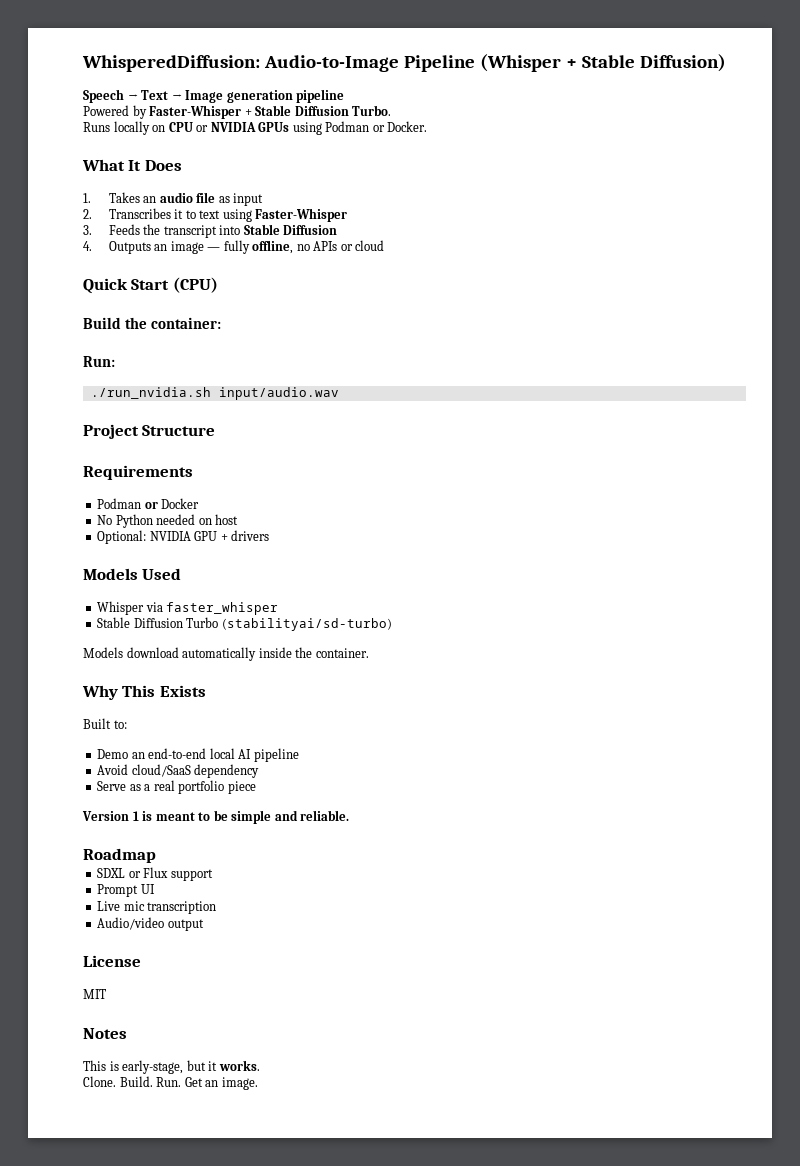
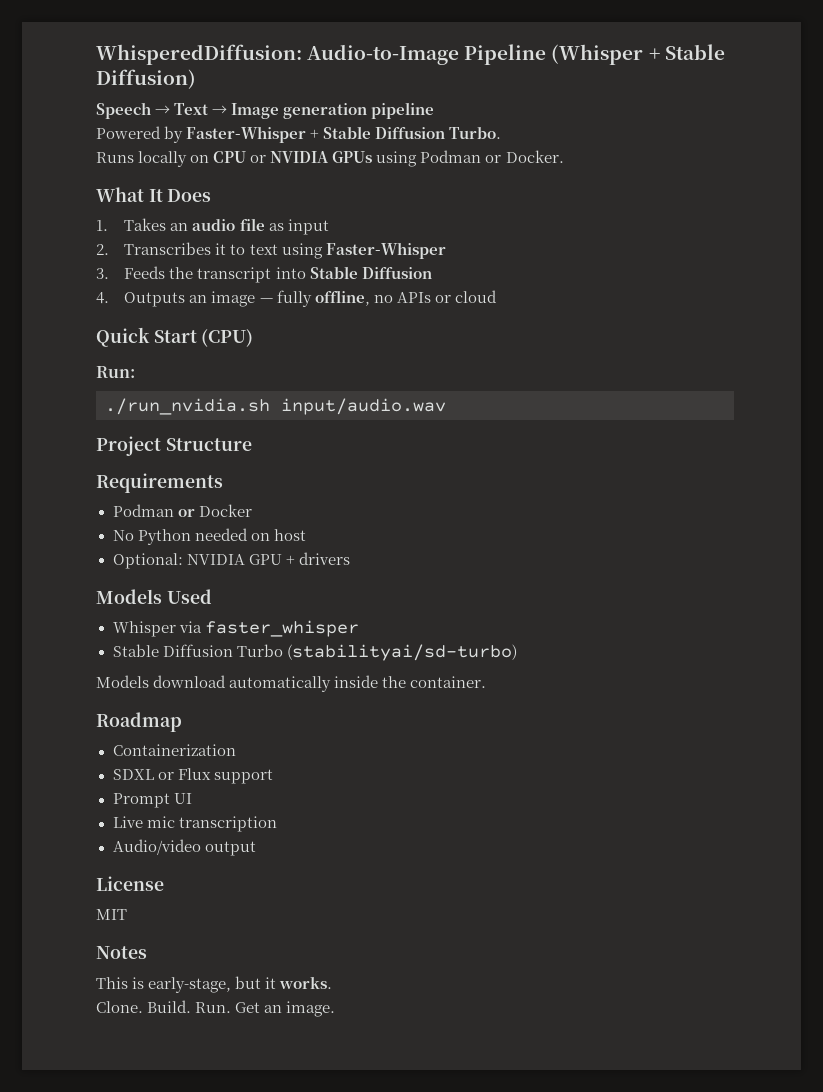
[83,317,221,329] // Build the container: -> (254, 338) none
[82,685,206,700] [83,718,127,729] [97,748,299,762] [97,764,260,778] [97,780,256,794] [82,810,350,824] [83,848,156,863] Why This Exists // Built to: // Demo an end-to-end local AI pipeline // Avoid cloud/SaaS dependency // Serve as a real portfolio piece // Version 1 is meant to be simple and reliable. // Roadmap -> [96,712,182,732] [112,744,236,756] Roadmap // Containerization

